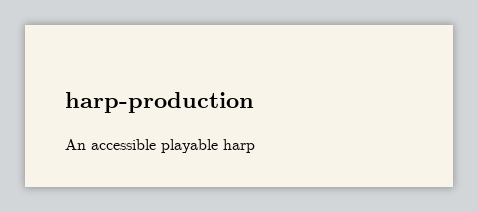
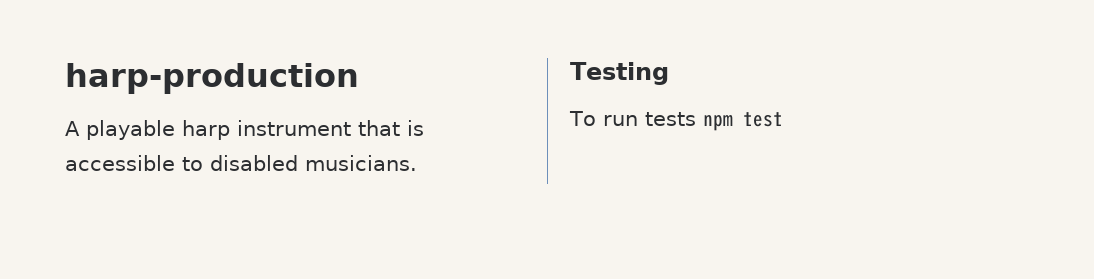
[65,139,255,153] An accessible playable harp -> [65,120,424,140] [65,155,417,171] [570,62,669,85] [569,111,783,131] A playable harp instrument that is accessible to disabled musicians. // Testing // To run tests npm test

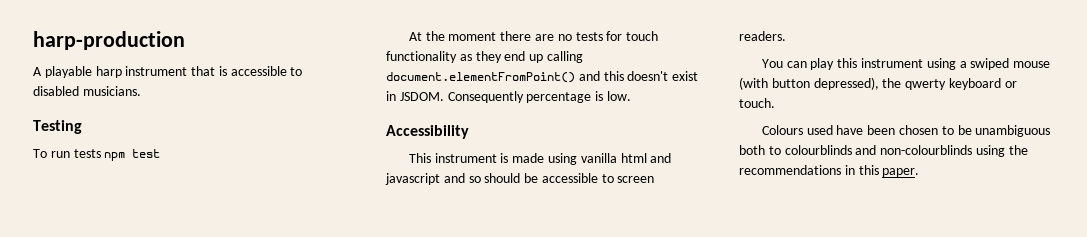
(783, 119) none -> [408,31,659,41] [386,51,583,63] [386,71,699,83] [386,91,631,103] [386,125,469,139] [408,153,672,165] [385,173,655,185] [739,31,786,41] [761,58,1051,70] [739,77,1017,90] [739,98,775,108] [761,125,1051,137] [739,145,1028,157] [739,165,920,177] // At the moment there are no tests for touch functionality as they end up calling document.elementFromPoint() and this doesn't exist in JSDOM. Consequently percentage is low. // Accessibility // This instrument is made using vanilla html and javascript and so should be accessible to screen readers. // You can play this instrument using a swiped mouse (with button depressed), the qwerty keyboard or touch. // Colours used have been chosen to be unambiguous both to colourblinds and non-colourblinds using the recommendations in this paper.

